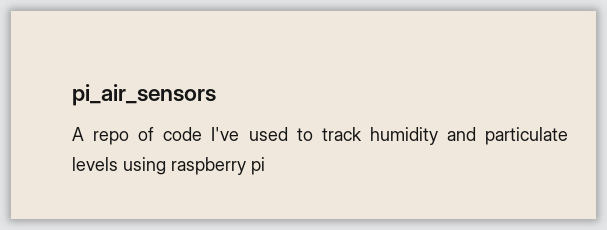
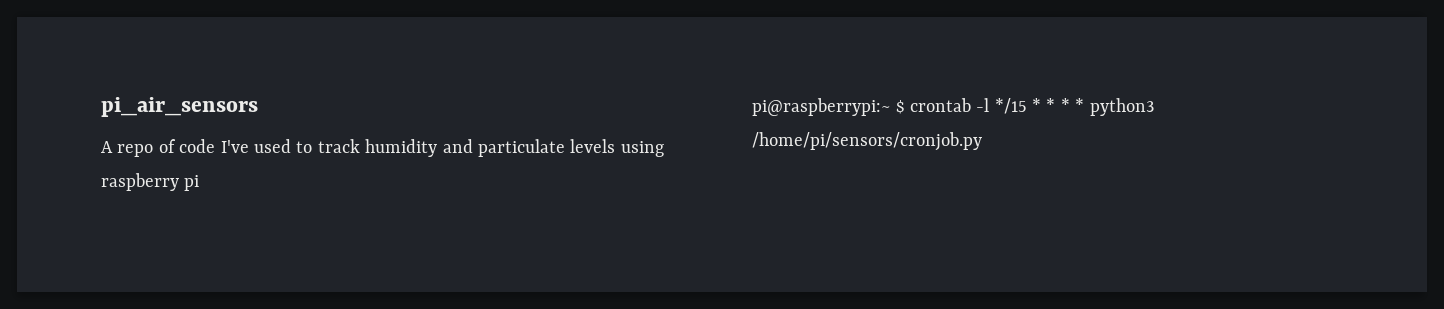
(265, 166) none -> [752,98,1154,116] [752,132,982,151] // pi@raspberrypi:~ $ crontab -l */15 * * * * python3 /home/pi/sensors/cronjob.py

